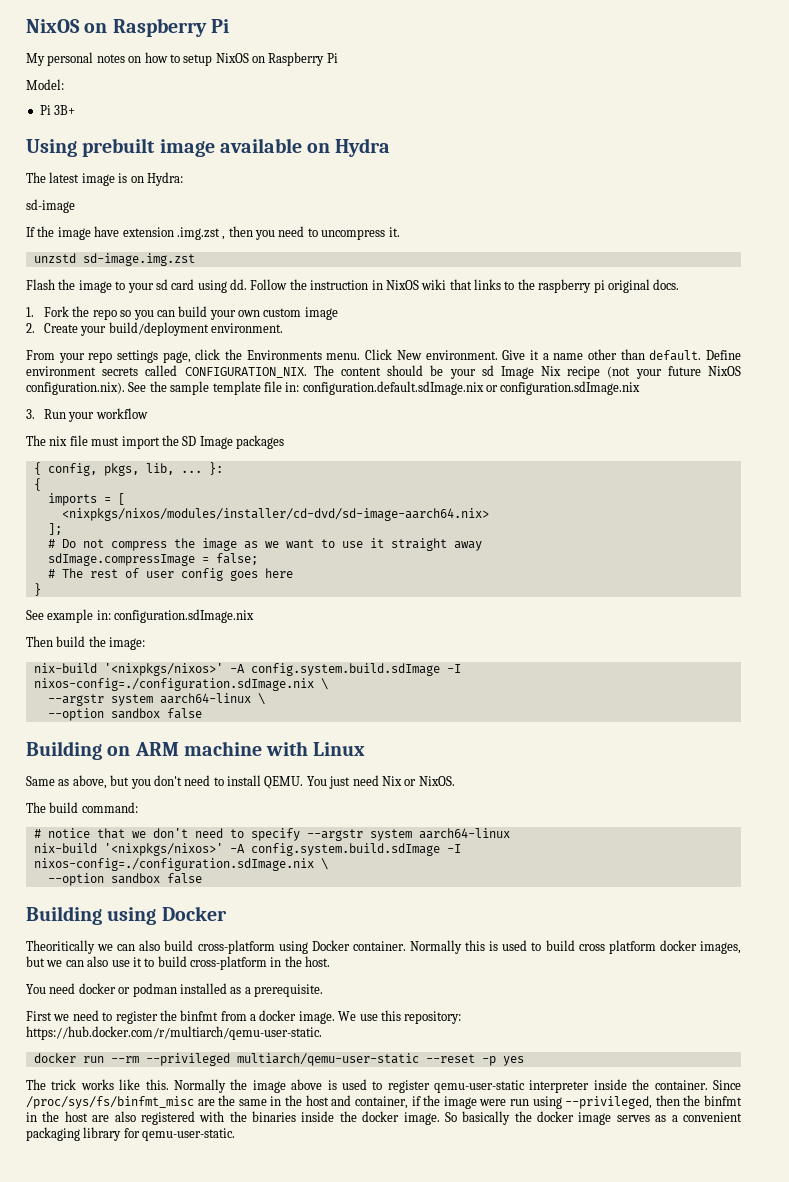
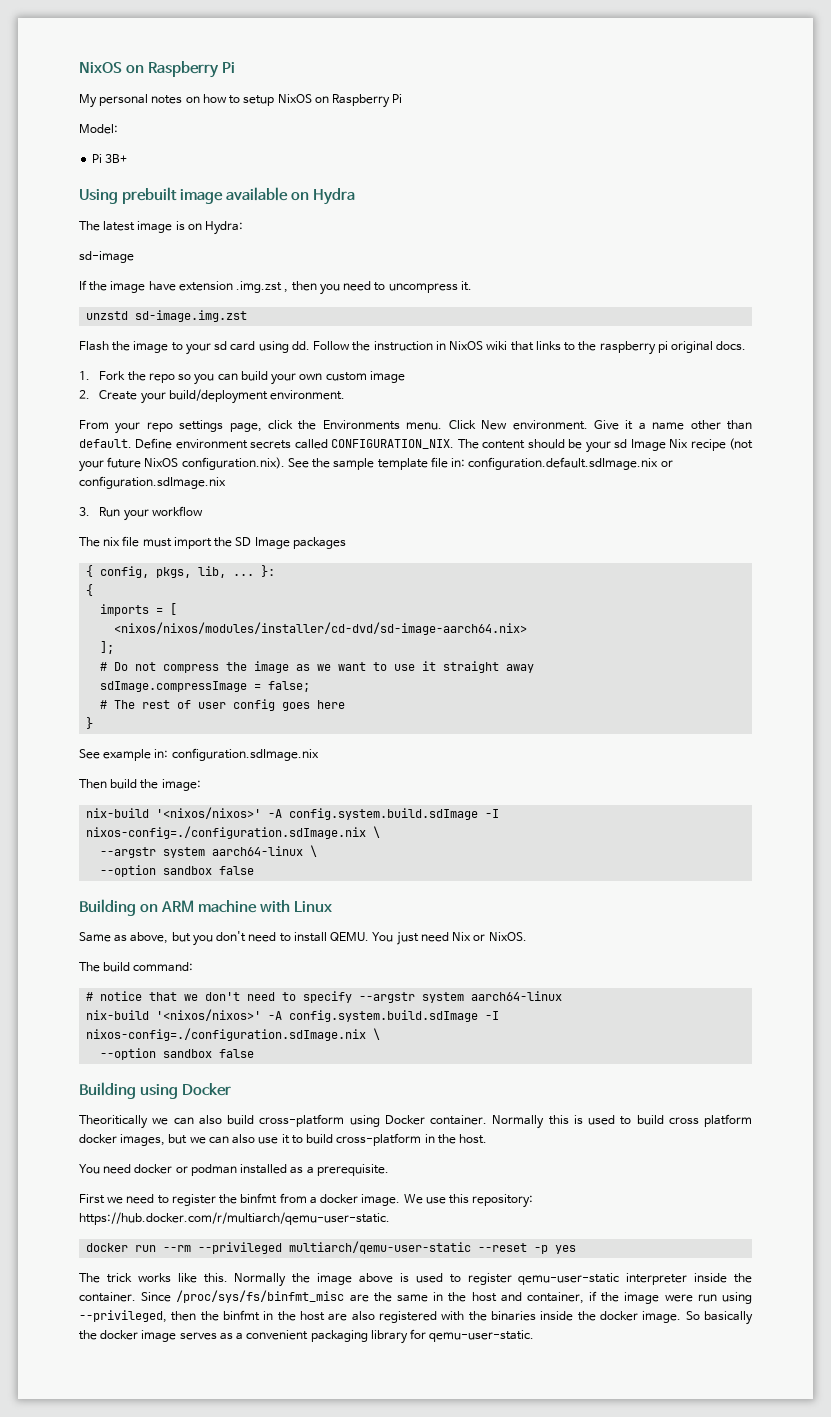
[61,508,489,521] <nixpkgs/nixos/modules/installer/cd-dvd/sd-image-aarch64.nix> -> [114,622,528,635] <nixos/nixos/modules/installer/cd-dvd/sd-image-aarch64.nix>
[103,663,223,676] '<nixpkgs/nixos>' -> [156,807,262,819] '<nixos/nixos>'
[103,843,223,856] '<nixpkgs/nixos>' -> [156,1009,262,1021] '<nixos/nixos>'

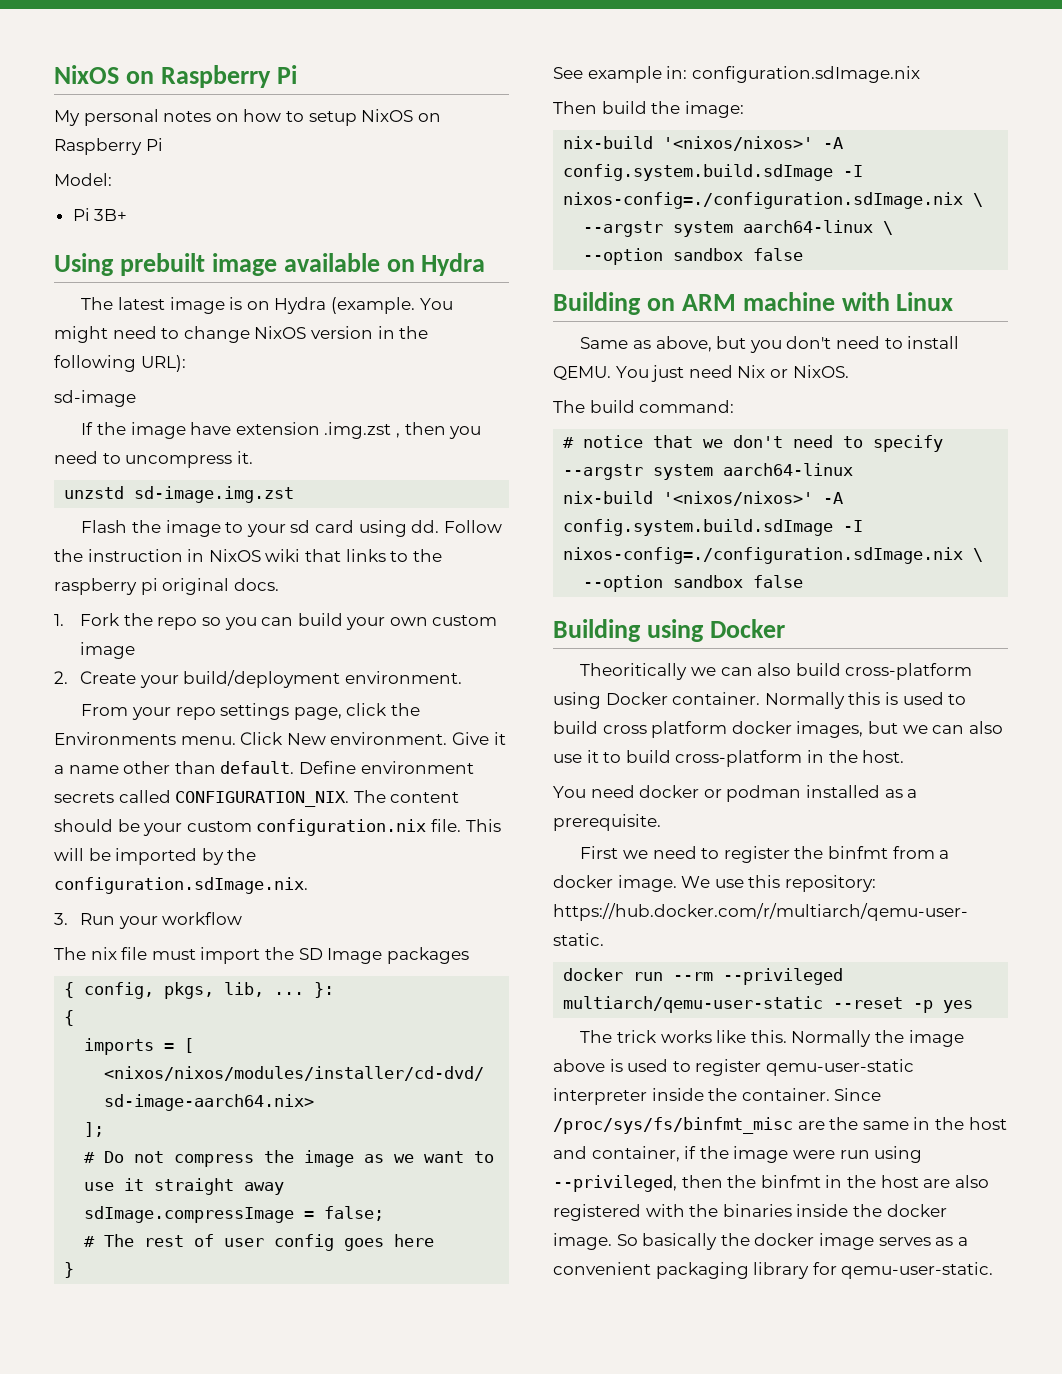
[205,221,244,235] Hydra: -> [274,297,453,314] [54,326,429,343] [54,355,186,372] Hydra (example. You might need to change NixOS version in the following URL):
[614,438,753,451] [79,457,673,472] [79,476,226,489] sd Image Nix recipe (not your future NixOS configuration.nix). See the sample template file in: configuration.default.sdImage.nix or configuration.sdImage.nix -> [186,819,501,836] [54,848,257,865] [54,877,308,894] custom configuration.nix file. This will be imported by the configuration.sdImage.nix.

